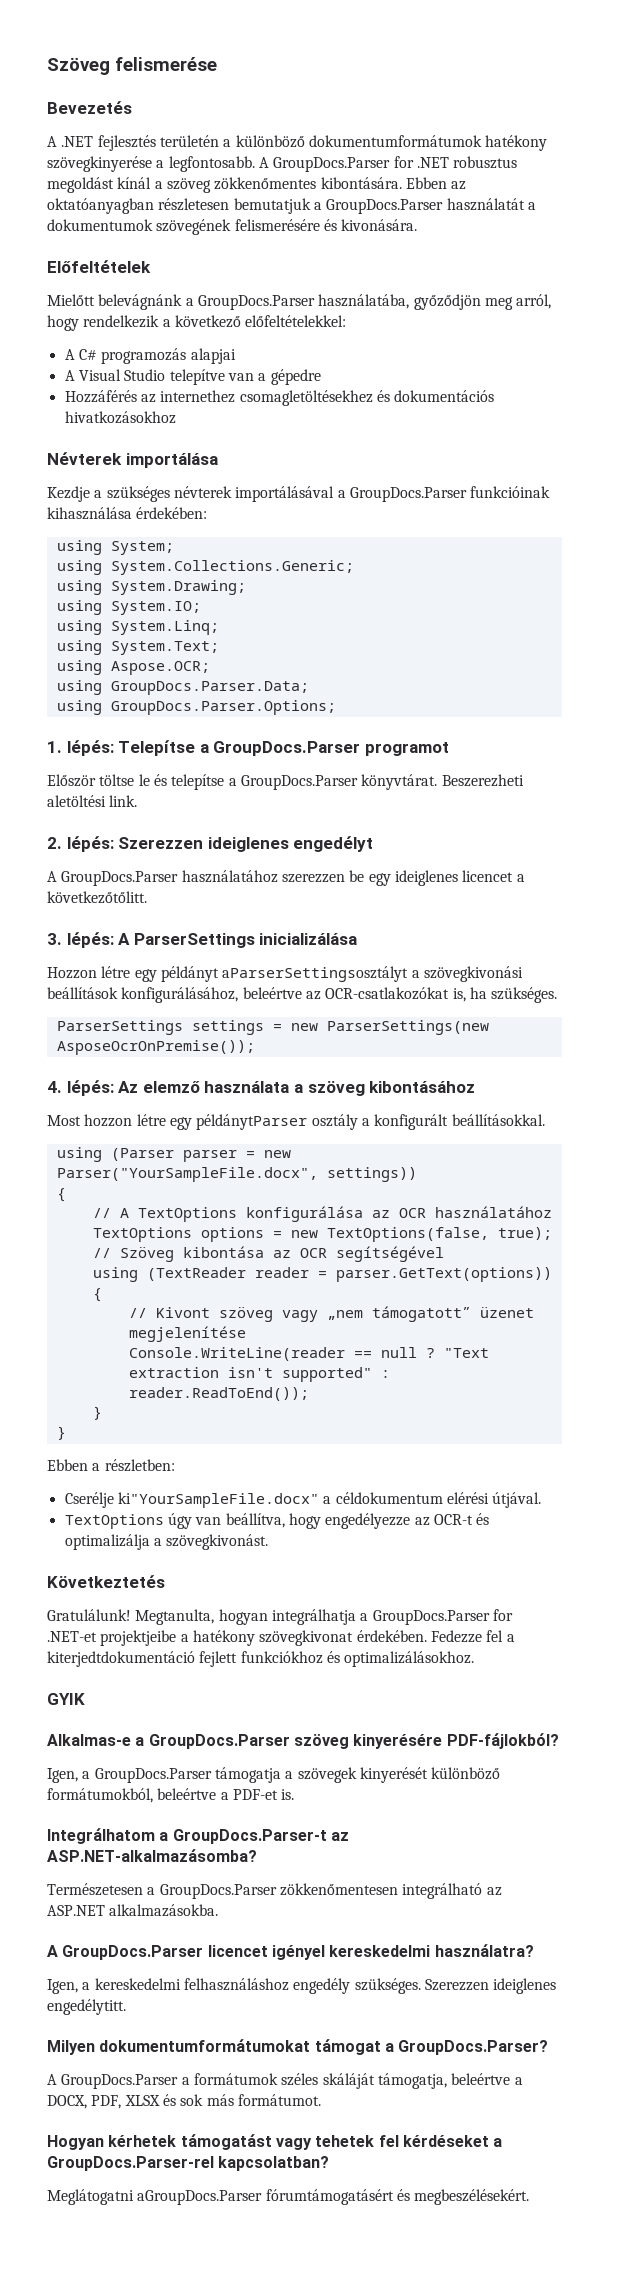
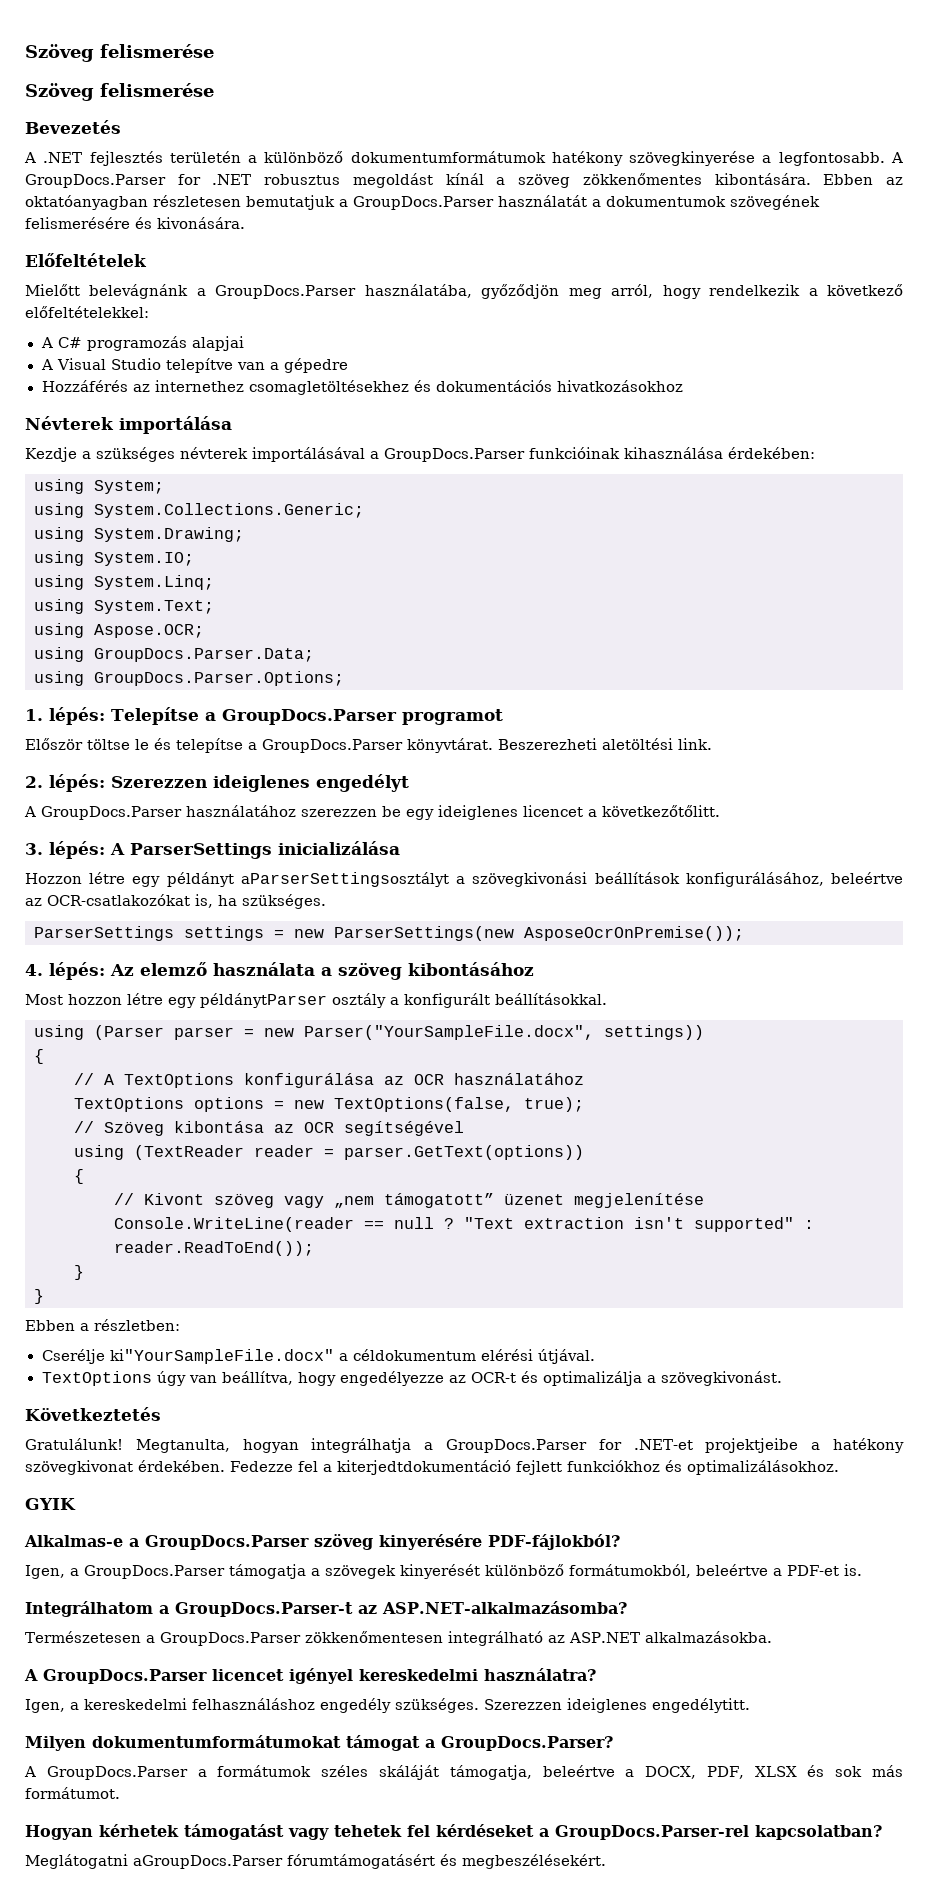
[47,57,217,75] Szöveg felismerése -> [25,44,214,62] [25,83,214,101] Szöveg felismerése // Szöveg felismerése

